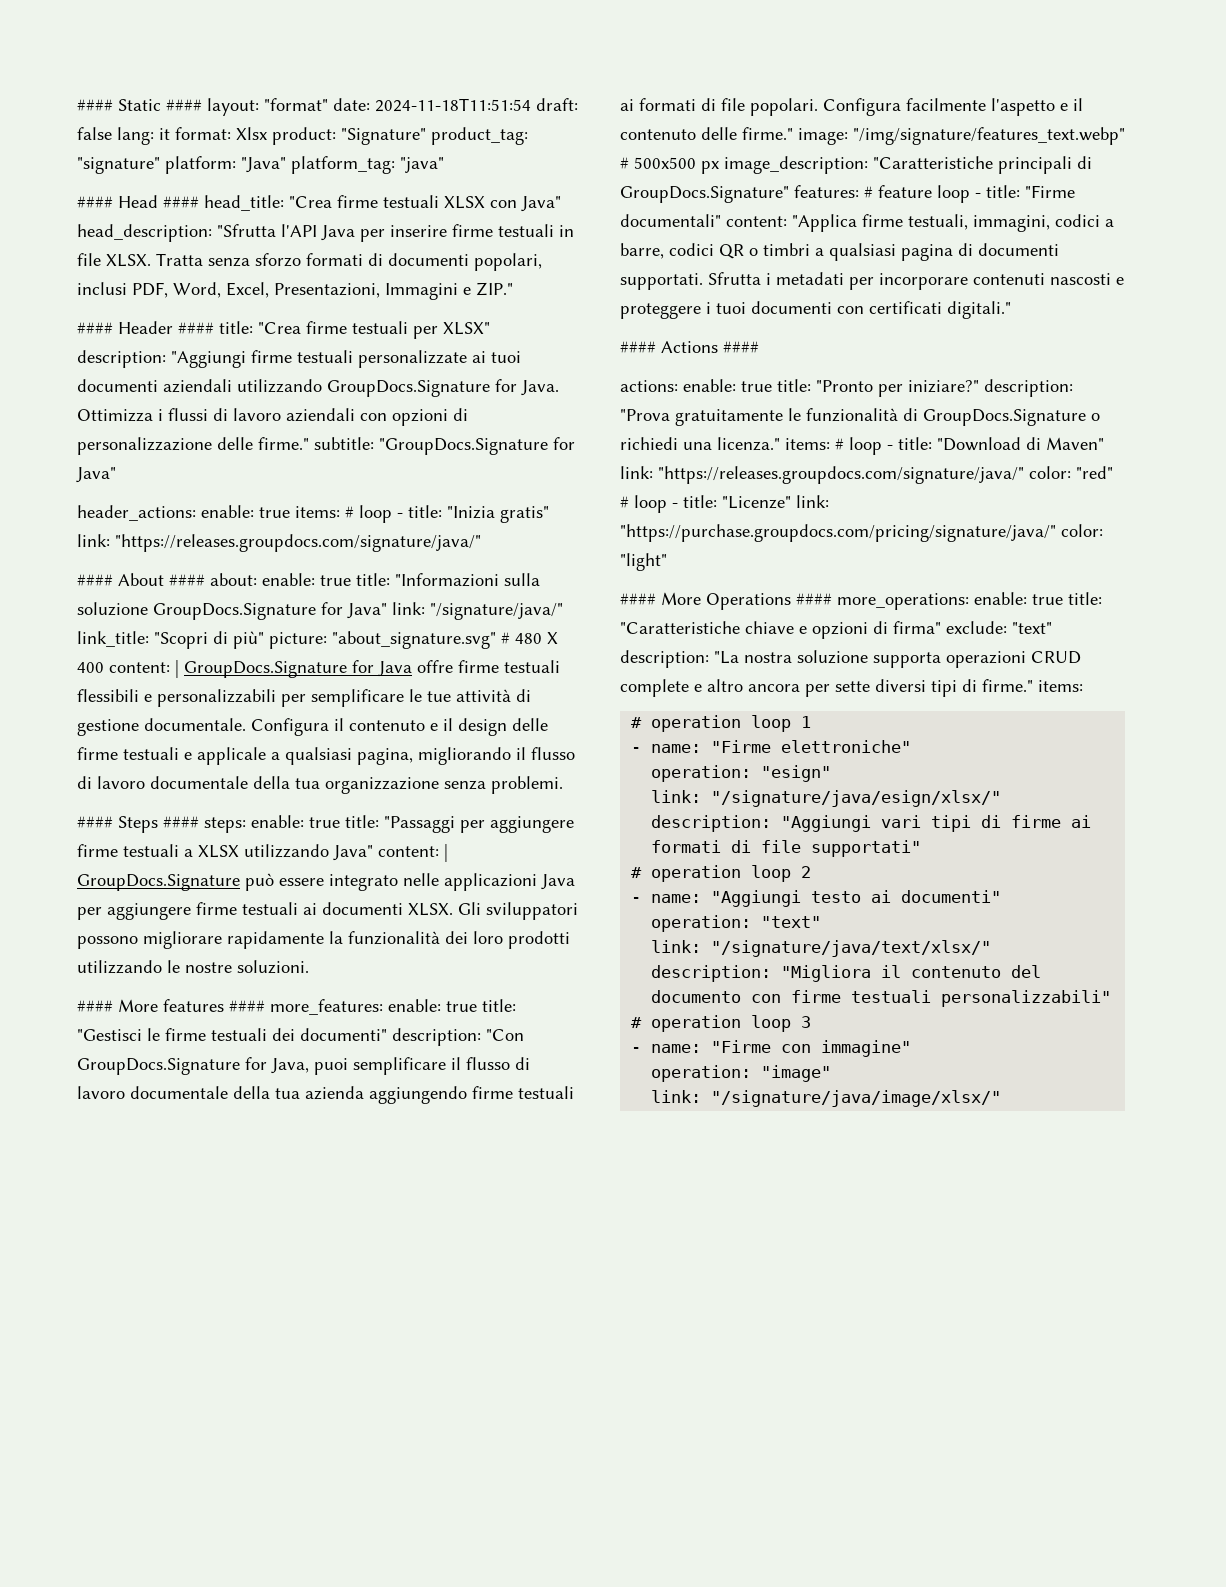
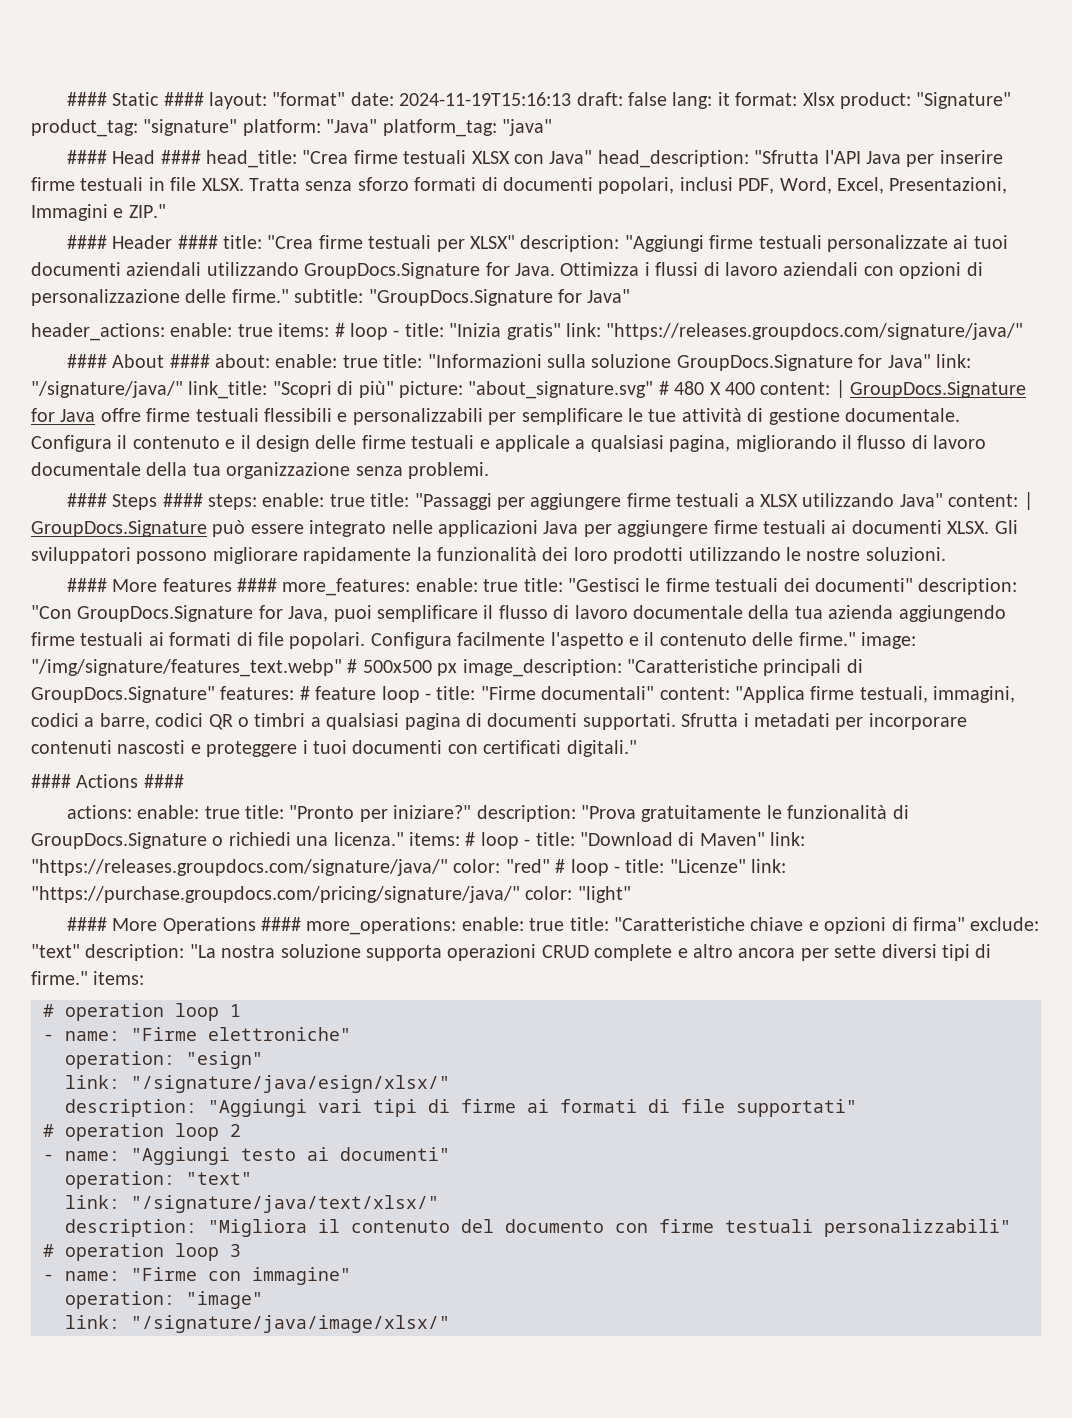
[375,98,531,112] 2024-11-18T11:51:54 -> [399,92,572,106] 2024-11-19T15:16:13

